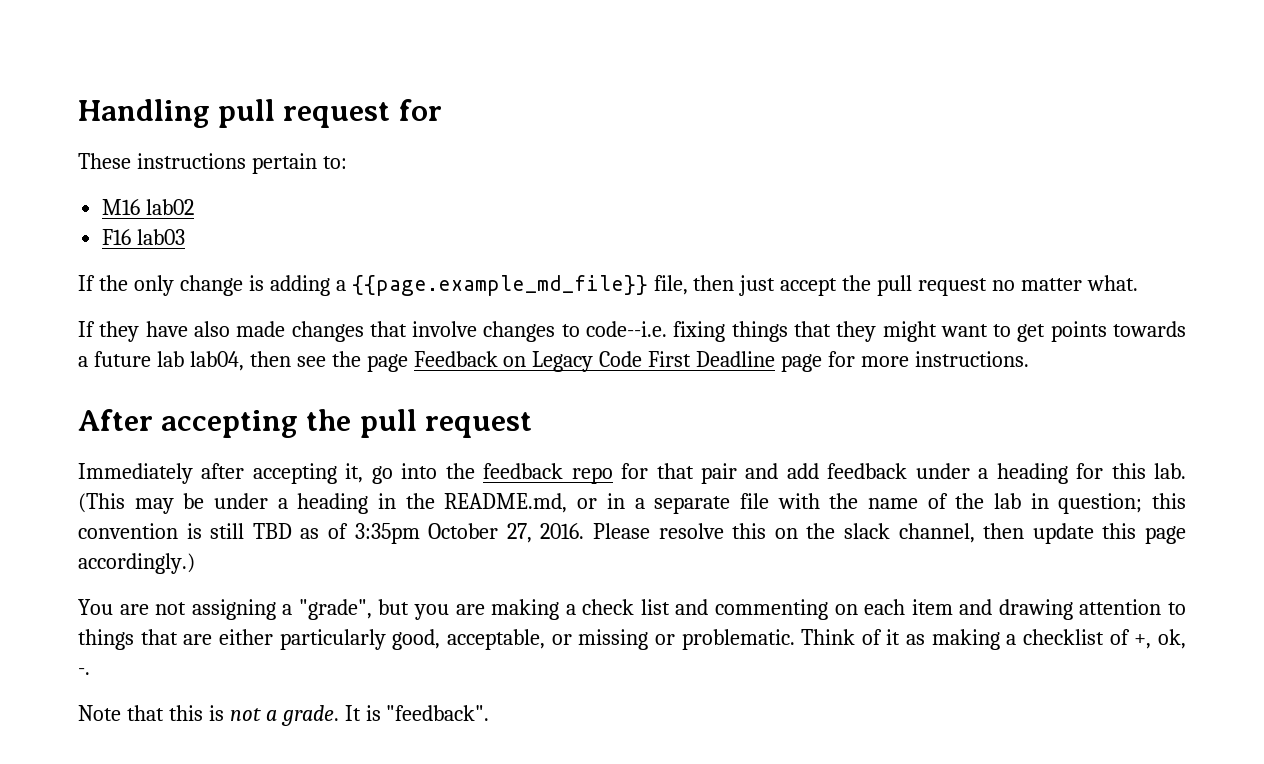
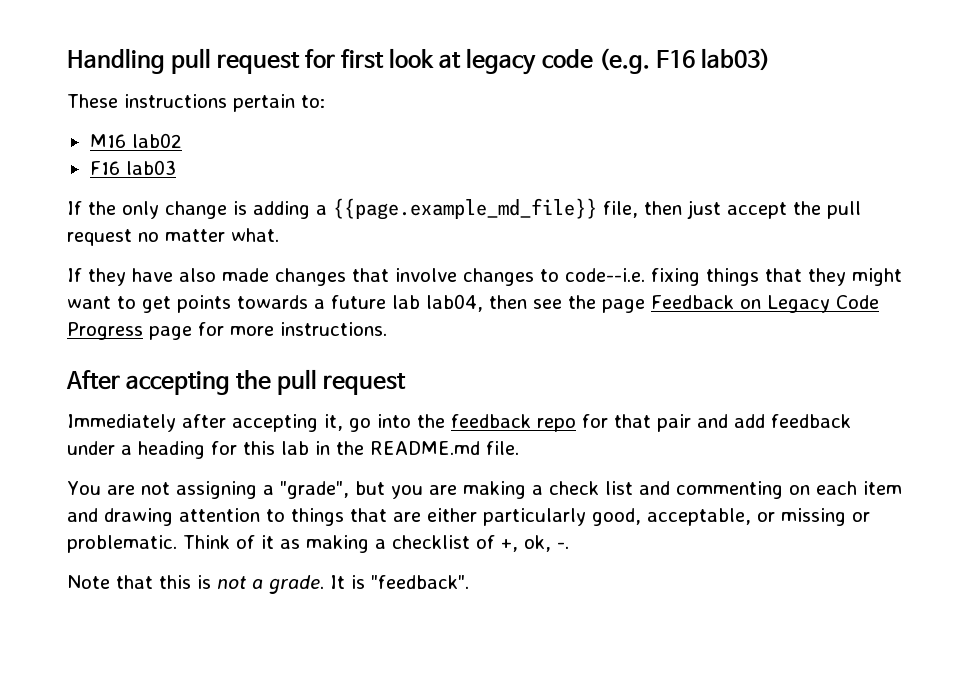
(442, 110) none -> [341,48,770,75] first look at legacy code (e.g. F16 lab03)
[648,351,776,367] First Deadline -> [67,322,143,340] Progress
[1154,463,1187,479] [78,493,1186,514] [78,523,1187,544] [78,553,195,574] lab. (This may be under a heading in the README.md, or in a separate file with the name of the lab in question; this convention is still TBD as of 3:35pm October 27, 2016. Please resolve this on the slack channel, then update this page accordingly.) -> [281,441,519,455] lab in the README.md file.

